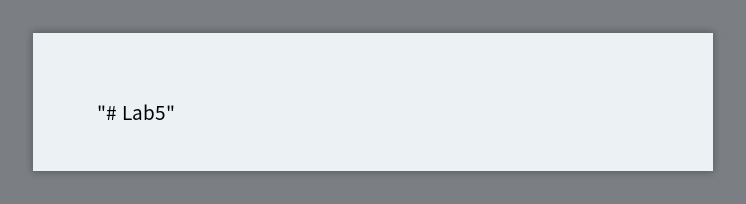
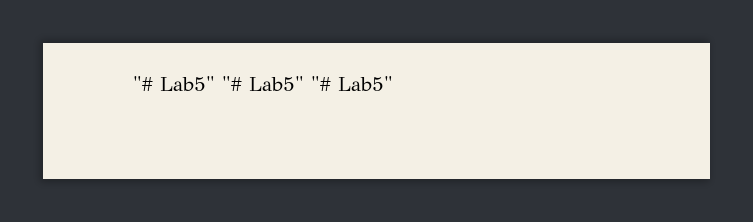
[97,104,176,120] "# Lab5" -> [133,76,393,91] "# Lab5" "# Lab5" "# Lab5"

